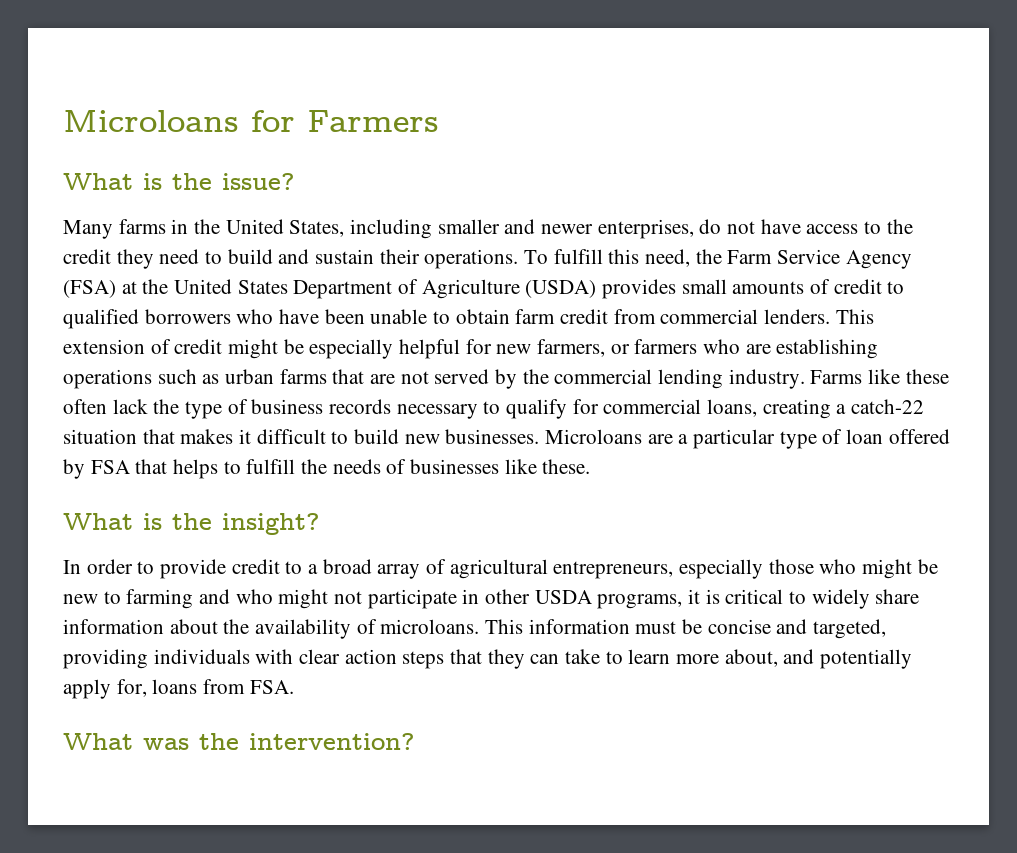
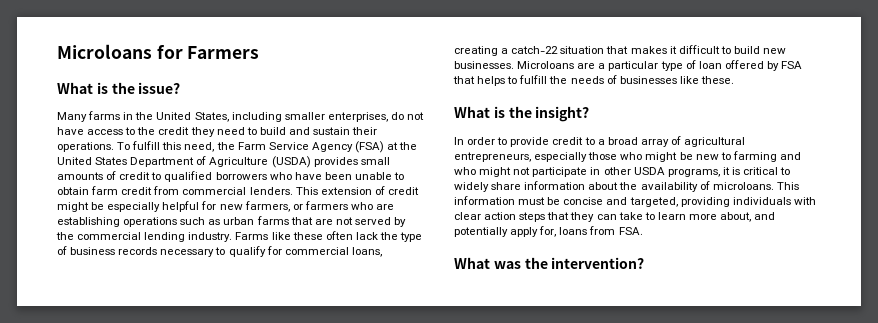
[504,219,594,234] and newer -> (325, 116) none

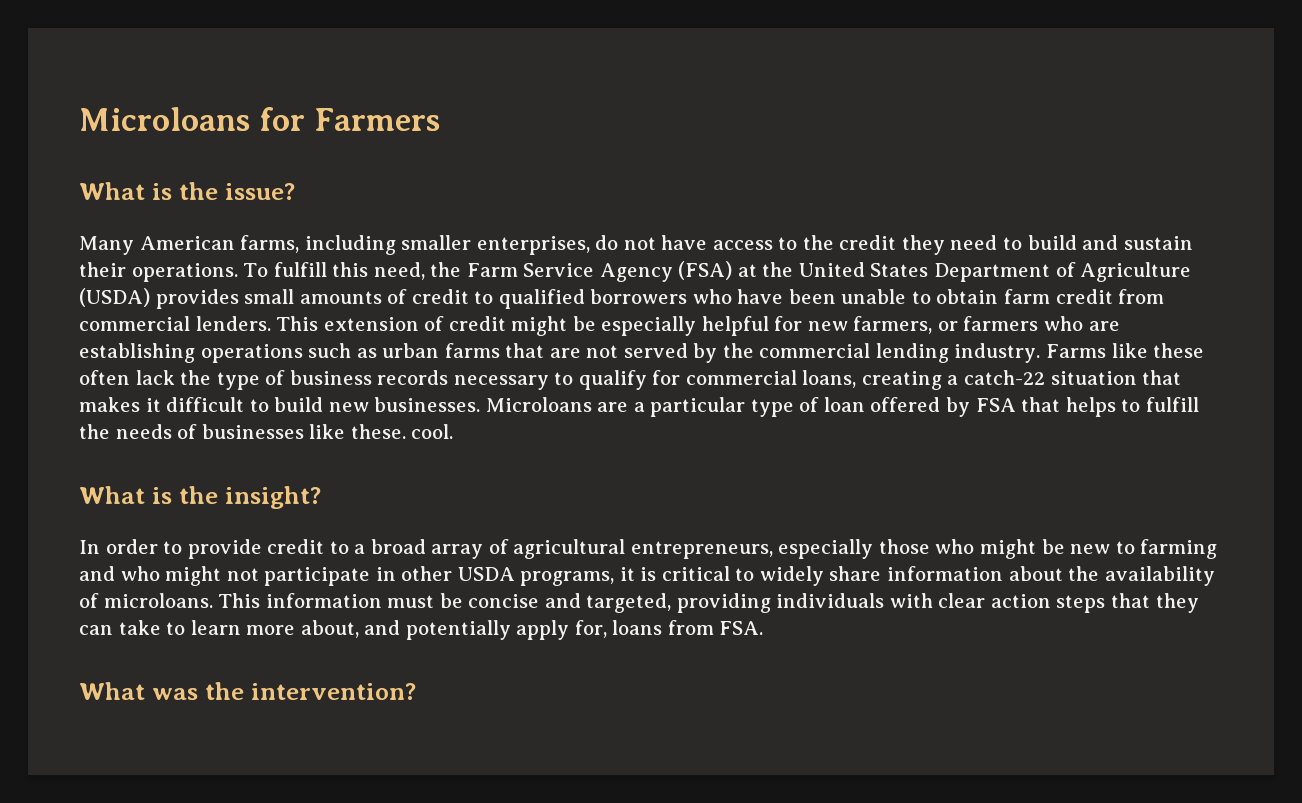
[88,111,229,122] farms in the United States, -> [139,235,300,253] American farms,
(734, 80) none -> [411,424,454,439] cool.

